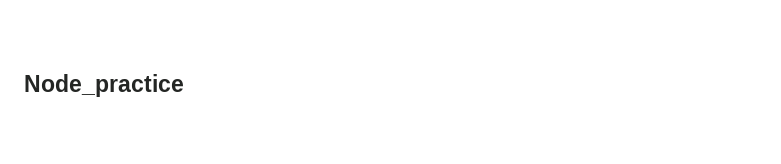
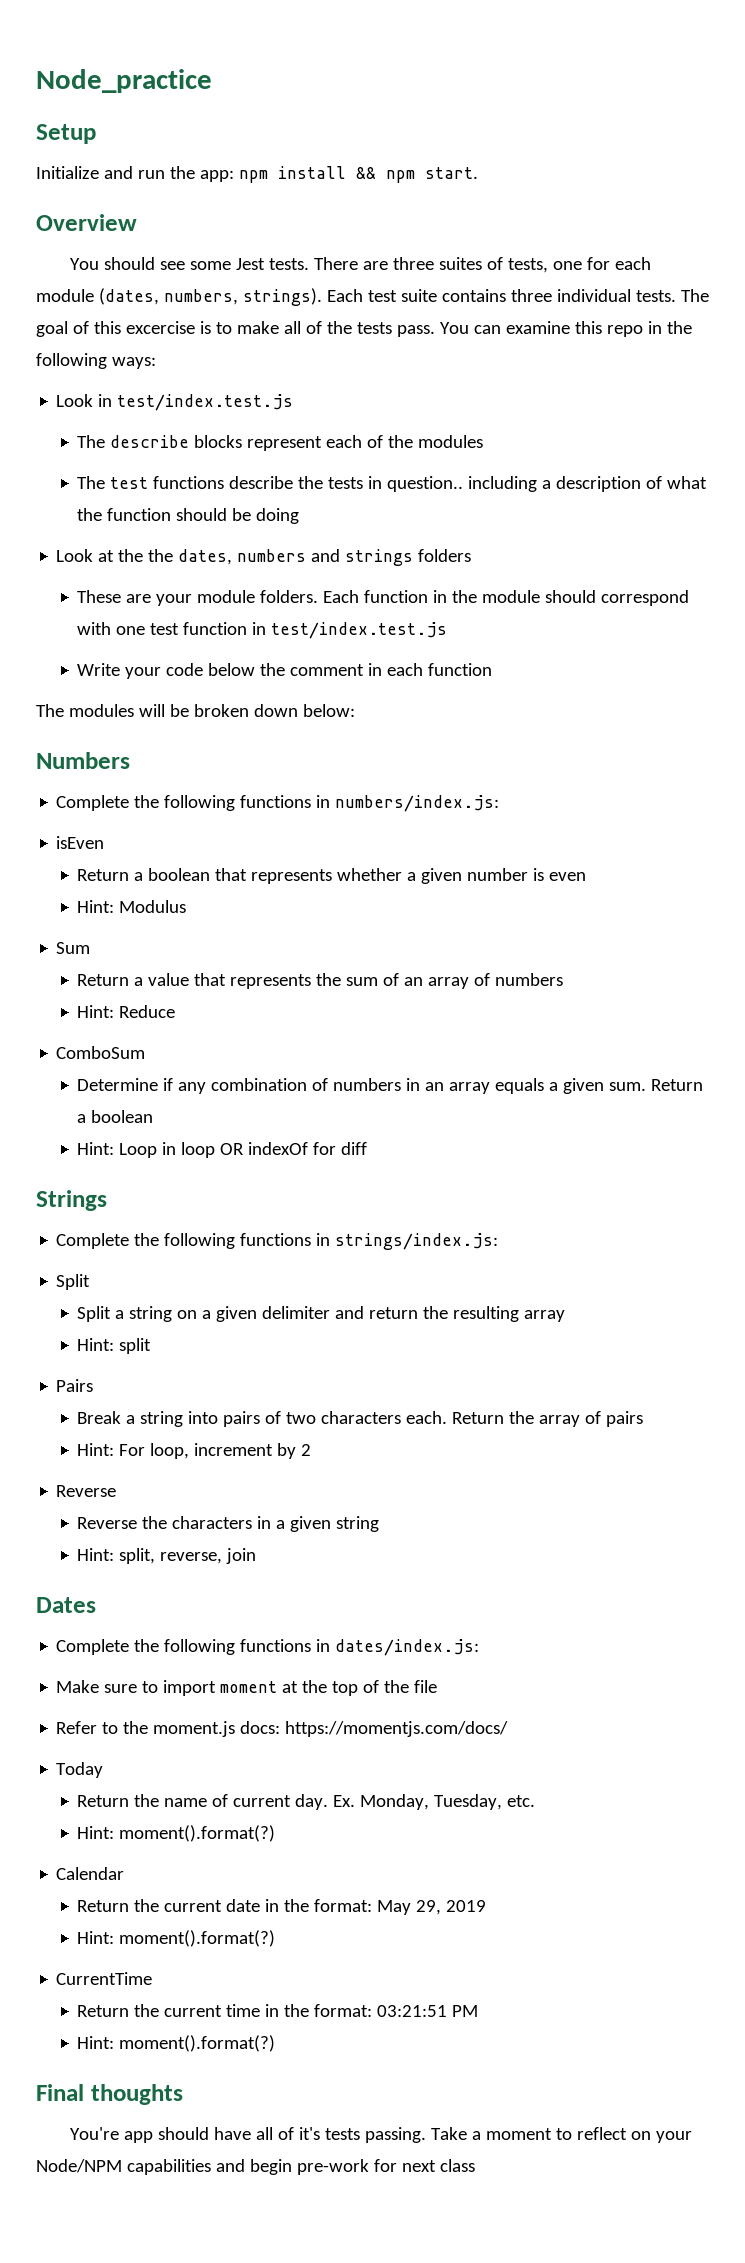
(184, 85) none -> [36,124,96,144] [36,166,478,183] [36,214,137,231] [69,257,651,273] [36,288,709,306] [36,321,692,337] [36,353,156,369] [56,394,294,411] [77,435,484,451] [77,476,708,492] [77,508,300,524] [56,549,472,566] [77,590,690,606] [77,622,448,639] [77,663,493,679] [36,704,355,717] [36,752,130,769] [56,795,500,812] [56,836,105,849] [77,868,587,884] [77,900,187,913] [56,942,91,954] [77,973,564,989] [77,1005,176,1018] [56,1046,146,1059] [77,1078,704,1094] [77,1110,154,1123] [77,1142,368,1158] [36,1190,107,1211] [56,1233,499,1250] [56,1274,91,1290] [77,1306,566,1322] [77,1338,152,1354] [56,1379,94,1392] [77,1411,644,1427] [77,1443,312,1459] [56,1485,117,1497] [77,1516,380,1532] [77,1548,257,1564] [36,1597,96,1613] [56,1639,480,1656] [56,1680,438,1696] [56,1721,509,1737] [56,1762,104,1778] [77,1794,536,1810] [77,1825,276,1842] [56,1867,125,1880] [77,1899,487,1915] [77,1930,276,1947] [56,1972,153,1985] [77,2004,479,2017] [77,2035,276,2052] [36,2084,183,2105] [69,2127,692,2143] [36,2159,475,2175] // Setup // Initialize and run the app: npm install && npm start. // Overview // You should see some Jest tests. There are three suites of tests, one for each module (dates, numbers, strings). Each test suite contains three individual tests. The goal of this excercise is to make all of the tests pass. You can examine this repo in the following ways: // Look in test/index.test.js // The describe blocks represent each of the modules // The test functions describe the tests in question.. including a description of what the function should be doing // Look at the the dates, numbers and strings folders // These are your module folders. Each function in the module should correspond with one test function in test/index.test.js // Write your code below the comment in each function // The modules will be broken down below: // Numbers // Complete the following functions in numbers/index.js: // isEven // Return a boolean that represents whether a given number is even // Hint: Modulus // Sum // Return a value that represents the sum of an array of numbers // Hint: Reduce // ComboSum // Determine if any combination of numbers in an array equals a given sum. Return a boolean // Hint: Loop in loop OR indexOf for diff // Strings // Complete the following functions in strings/index.js: // Split // Split a string on a given delimiter and return the resulting array // Hint: split // Pairs // Break a string into pairs of two characters each. Return the array of pairs // Hint: For loop, increment by 2 // Reverse // Reverse the characters in a given string // Hint: split, reverse, join // Dates // Complete the following functions in dates/index.js: // Make sure to import moment at the top of the file // Refer to the moment.js docs: https://momentjs.com/docs/ // Today // Return the name of current day. Ex. Monday, Tuesday, etc. // Hint: moment().format(?) // Calendar // Return the current date in the format: May 29, 2019 // Hint: moment().format(?) // CurrentTime // Return the current time in the format: 03:21:51 PM // Hint: moment().format(?) // Final thoughts // You're app should have all of it's tests passing. Take a moment to reflect on your Node/NPM capabilities and begin pre-work for next class

